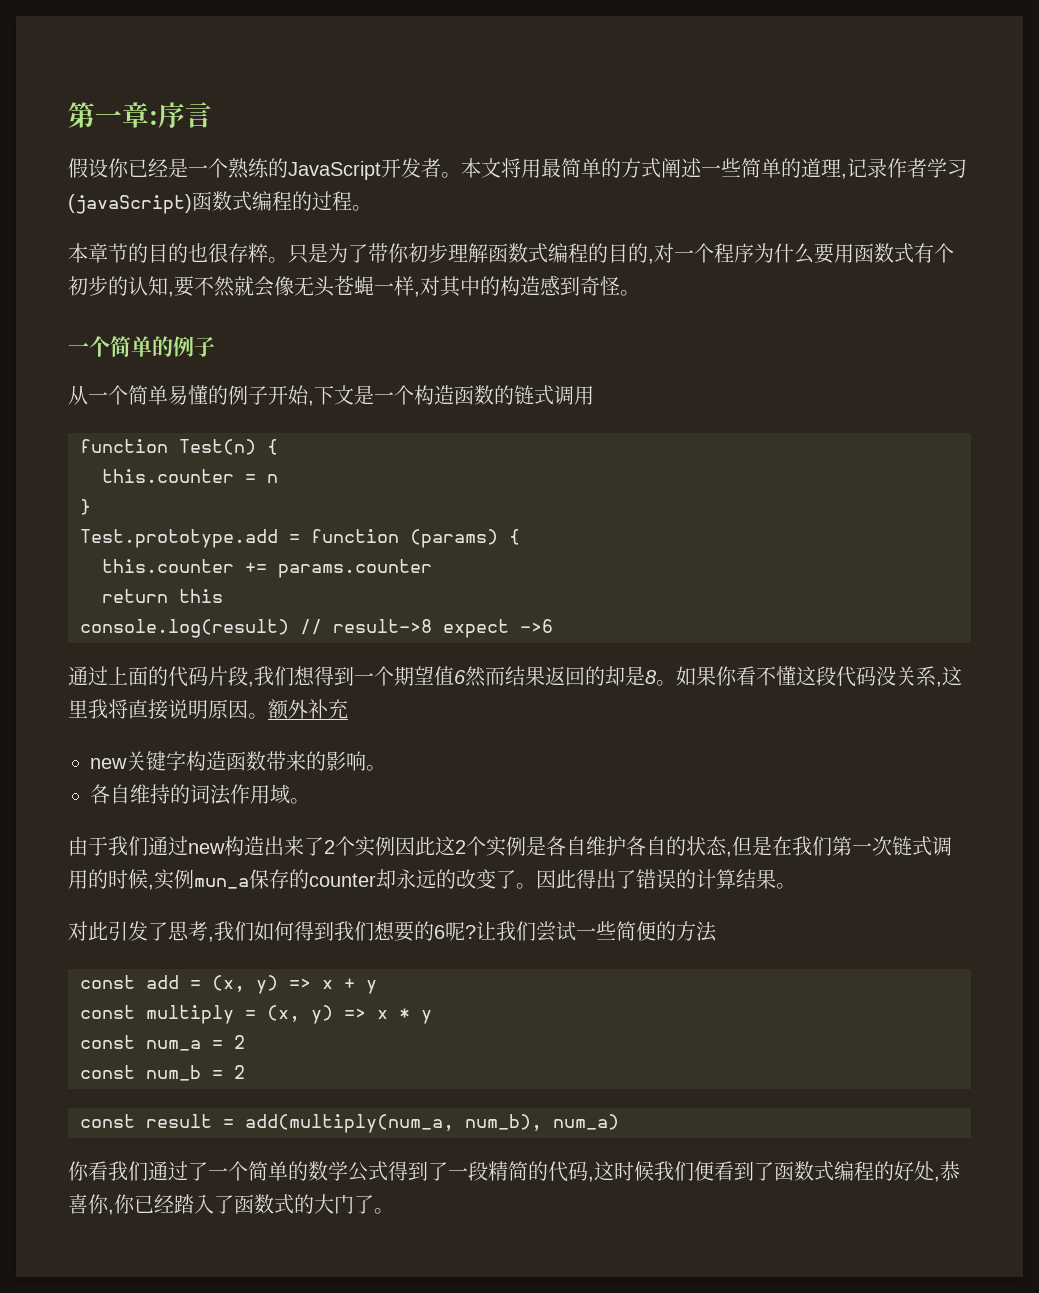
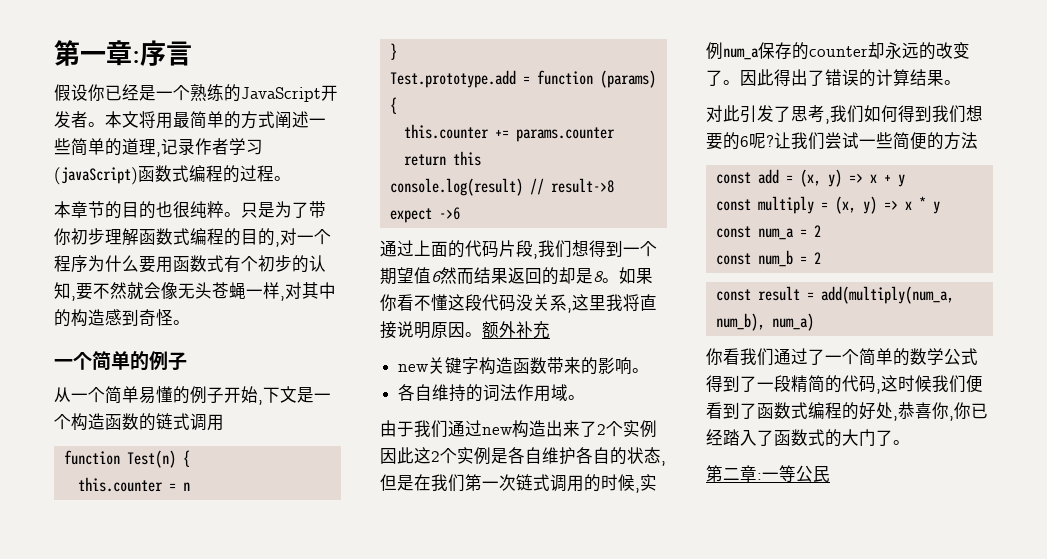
[228,243,248,263] 存 -> [190,201,207,218] 纯
[194,878,249,889] mun_a -> [723,48,759,60] num_a
(394, 1211) none -> [706,465,830,483] // 第二章:一等公民

